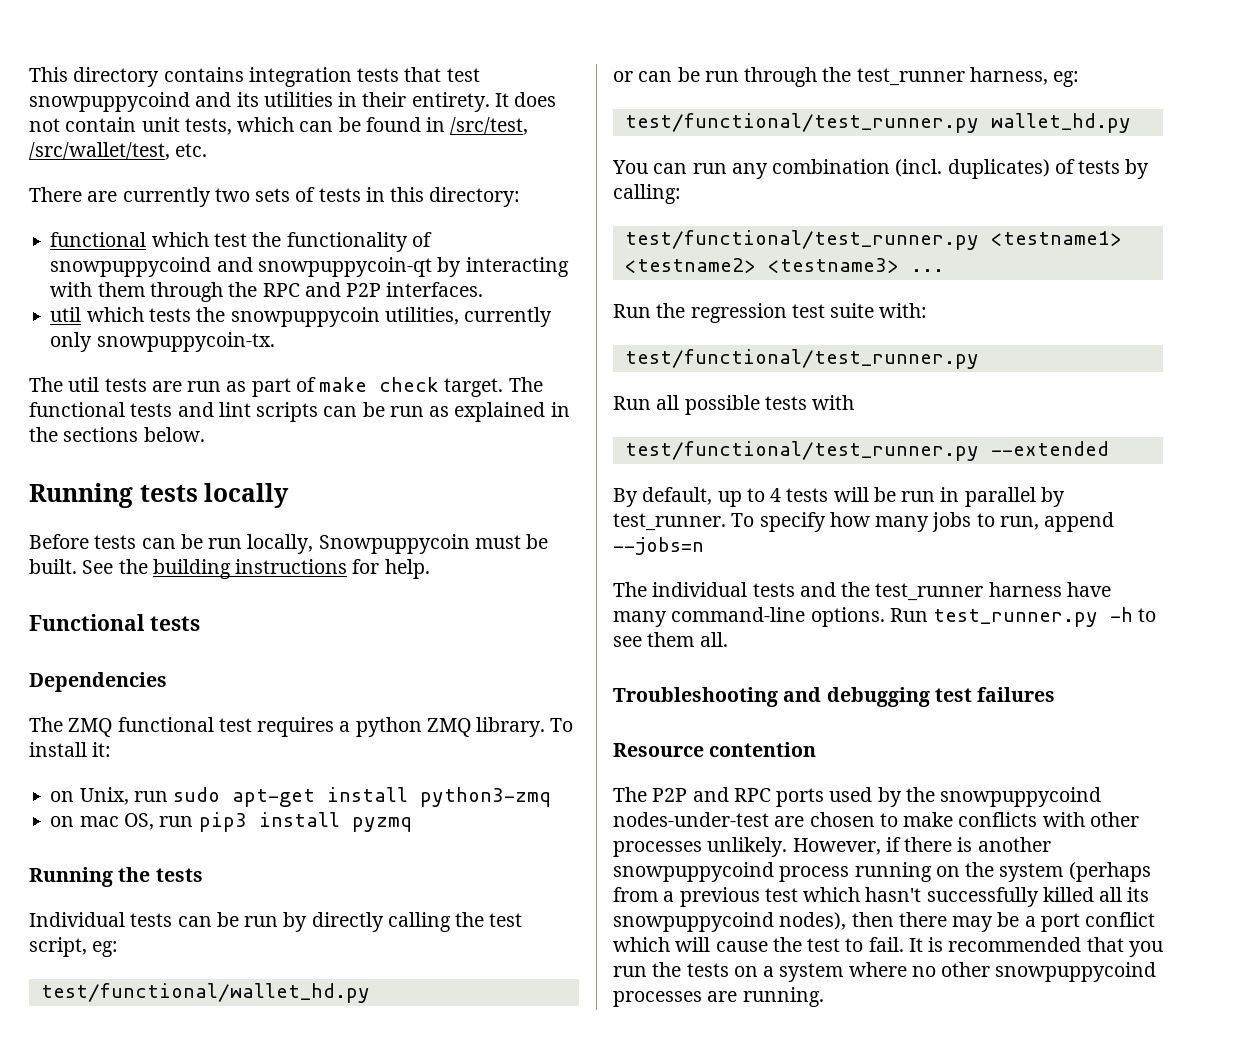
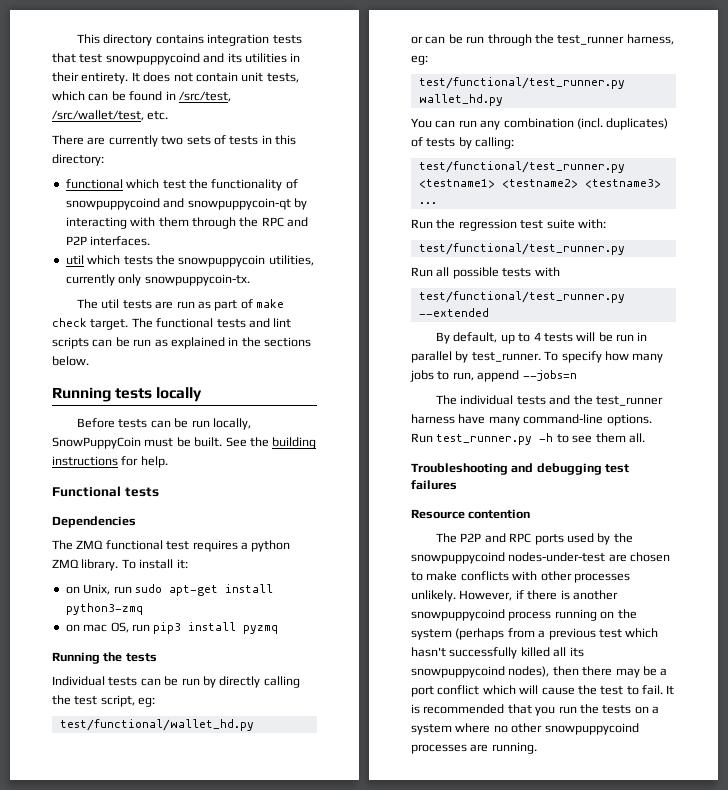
[318,534,470,554] Snowpuppycoin -> [52,437,141,449] SnowPuppyCoin

